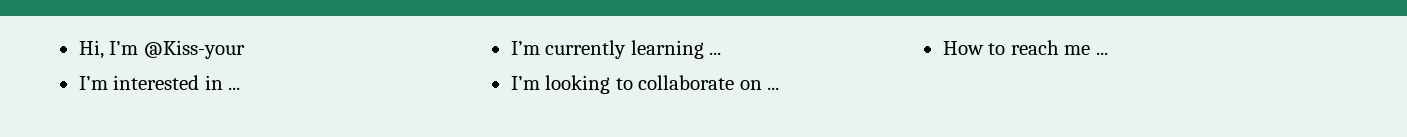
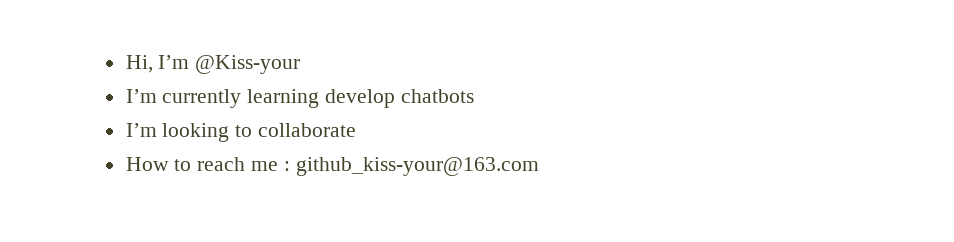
[78,75,241,90] // I’m interested in ... -> (301, 64) none
[709,52,722,55] ... -> [325,89,474,108] develop chatbots
[739,80,780,90] on ... -> (357, 130) none
[1095,52,1108,55] ... -> [283,157,539,176] : github_kiss-your@163.com

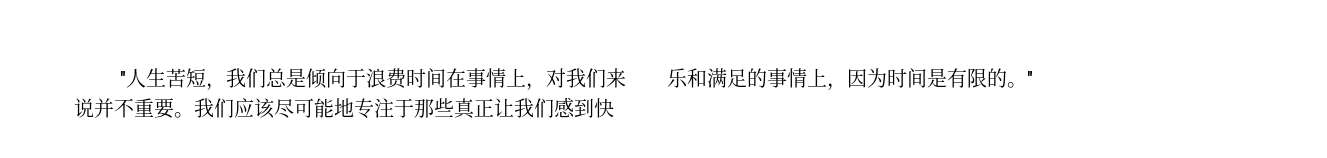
[125,55,301,74] [125,89,474,108] [125,123,357,142] [125,157,539,176] Hi, I’m @Kiss-your // I’m currently learning develop chatbots // I’m looking to collaborate // How to reach me : github_kiss-your@163.com -> [119,68,626,91] [74,97,614,119] [667,68,1033,91] "人生苦短，我们总是倾向于浪费时间在事情上，对我们来说并不重要。我们应该尽可能地专注于那些真正让我们感到快乐和满足的事情上，因为时间是有限的。"

